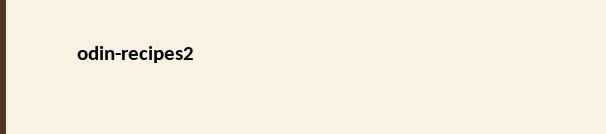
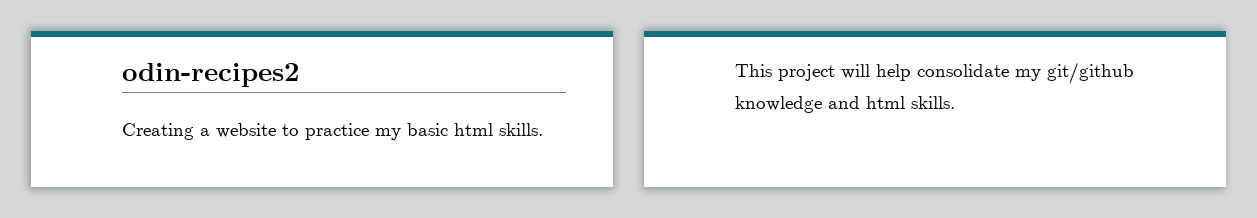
(194, 54) none -> [122,123,543,140] [735,62,1134,84] [735,96,955,113] // Creating a website to practice my basic html skills. This project will help consolidate my git/github knowledge and html skills.

